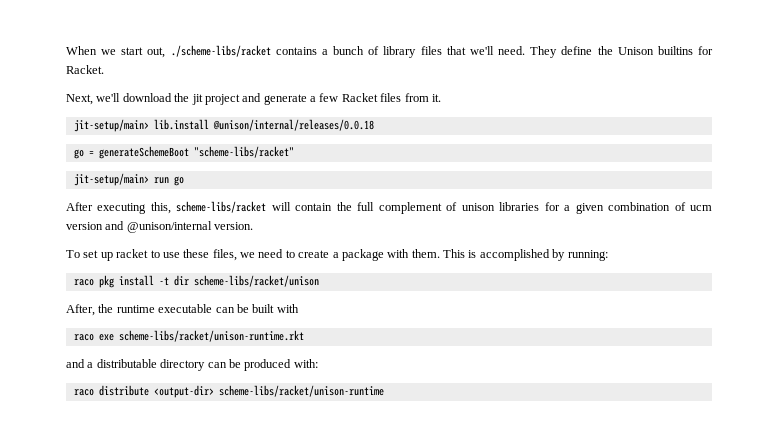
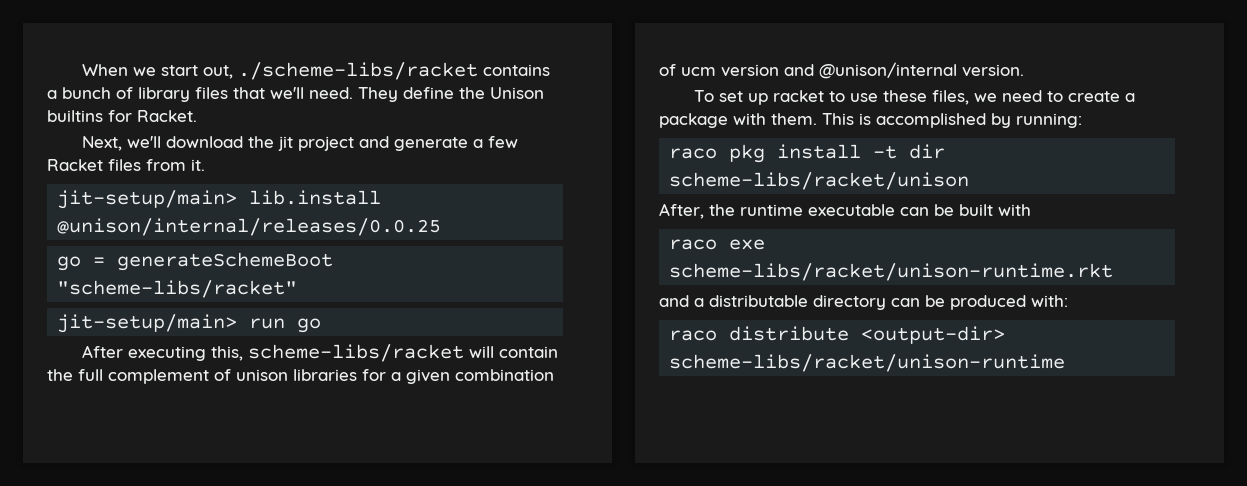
[212,119,374,131] @unison/internal/releases/0.0.18 -> [57,218,442,236] @unison/internal/releases/0.0.25

